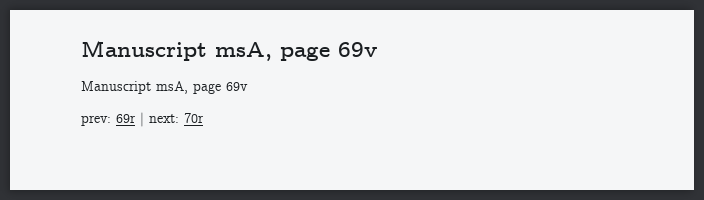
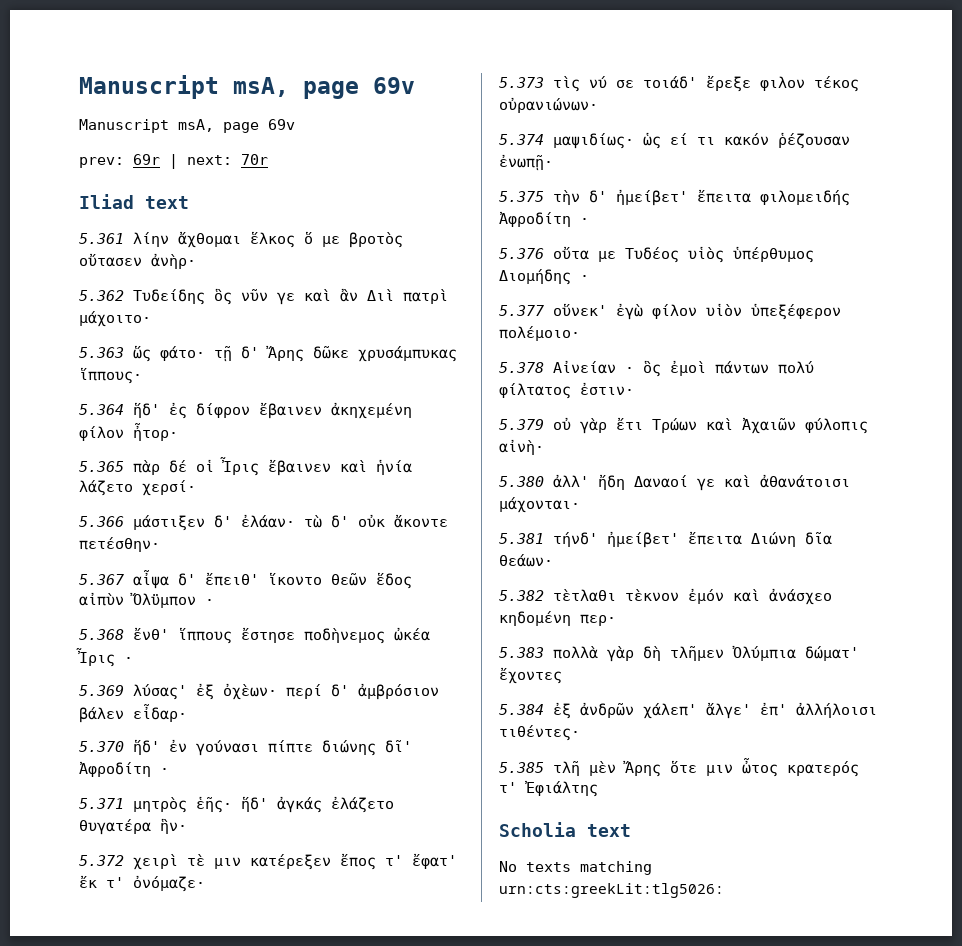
(204, 118) none -> [79,194,189,209] [79,231,403,248] [79,253,196,269] [79,288,448,305] [79,311,151,327] [79,345,457,362] [79,367,142,384] [79,402,412,419] [79,423,178,441] [79,457,412,476] [79,480,196,496] [79,514,448,531] [79,537,160,552] [79,570,412,589] [79,592,214,608] [79,627,430,644] [76,648,133,667] [79,683,439,700] [79,704,187,723] [79,739,412,756] [79,761,169,777] [79,796,394,813] [79,818,187,835] [79,853,457,870] [79,875,205,892] [499,75,859,92] [499,97,598,113] [499,132,850,149] [499,154,553,171] [499,189,850,206] [499,211,589,227] [499,246,814,263] [499,269,589,285] [499,303,841,320] [499,326,580,341] [499,360,814,377] [499,382,634,399] [499,417,868,434] [499,439,544,455] [499,474,850,491] [499,497,580,513] [499,531,832,548] [499,554,553,567] [499,588,832,605] [499,611,616,626] [499,645,859,662] [499,667,562,684] [499,702,877,719] [499,725,580,741] [499,758,859,777] [499,780,598,797] [499,822,631,837] [499,861,652,875] [499,883,724,898] // Iliad text // 5.361 λίην ἄχθομαι ἕλκος ὅ με βροτὸς οὔτασεν ἀνὴρ· // 5.362 Τυδείδης ὃς νῦν γε καὶ ἂν Διὶ πατρὶ μάχοιτο· // 5.363 ὥς φάτο· τῇ δ' Ἄρης δῶκε χρυσάμπυκας ἵππους· // 5.364 ἥδ' ἐς δίφρον ἔβαινεν ἀκηχεμένη φίλον ἦτορ· // 5.365 πὰρ δέ οἱ Ἶρις ἔβαινεν καὶ ἡνία λάζετο χερσί· // 5.366 μάστιξεν δ' ἐλάαν· τὼ δ' οὐκ ἄκοντε πετέσθην· // 5.367 αἶψα δ' ἔπειθ' ἵκοντο θεῶν ἕδος αἰπὺν Ὄλϋμπον · // 5.368 ἔνθ' ἵππους ἔστησε ποδὴνεμος ὠκέα Ἶρις · // 5.369 λύσας' ἐξ ὀχὲων· περί δ' ἀμβρόσιον βάλεν εἶδαρ· // 5.370 ἥδ' ἐν γούνασι πίπτε διώνης δῖ' Ἀφροδίτη · // 5.371 μητρὸς ἑῆς· ἥδ' ἀγκάς ἐλάζετο θυγατέρα ἣν· // 5.372 χειρὶ τὲ μιν κατέρεξεν ἔπος τ' ἔφατ' ἔκ τ' ὀνόμαζε· // 5.373 τὶς νύ σε τοιάδ' ἔρεξε φιλον τέκος οὐρανιώνων· // 5.374 μαψιδίως· ὡς εί τι κακόν ῥέζουσαν ἐνωπῇ· // 5.375 τὴν δ' ἠμείβετ' ἔπειτα φιλομειδής Ἀφροδίτη · // 5.376 οὔτα με Τυδέος υἱὸς ὑπέρθυμος Διομήδης · // 5.377 οὕνεκ' ἐγὼ φίλον υἱὸν ὑπεξέφερον πολέμοιο· // 5.378 Αἰνείαν · ὃς ἐμοὶ πάντων πολύ φίλτατος ἐστιν· // 5.379 οὐ γὰρ ἔτι Τρώων καὶ Ἀχαιῶν φύλοπις αἰνὴ· // 5.380 ἀλλ' ἤδη Δαναοί γε καὶ ἀθανάτοισι μάχονται· // 5.381 τήνδ' ἠμείβετ' ἔπειτα Διώνη δῖα θεάων· // 5.382 τὲτλαθι τὲκνον ἐμόν καὶ ἀνάσχεο κηδομένη περ· // 5.383 πολλὰ γὰρ δὴ τλῆμεν Ὀλύμπια δώματ' ἔχοντες // 5.384 ἐξ ἀνδρῶν χάλεπ' ἄλγε' ἐπ' ἀλλήλοισι τιθέντες· // 5.385 τλῆ μὲν Ἄρης ὅτε μιν ὦτος κρατερός τ' Ἐφιάλτης // Scholia text // No texts matching urn:cts:greekLit:tlg5026:

